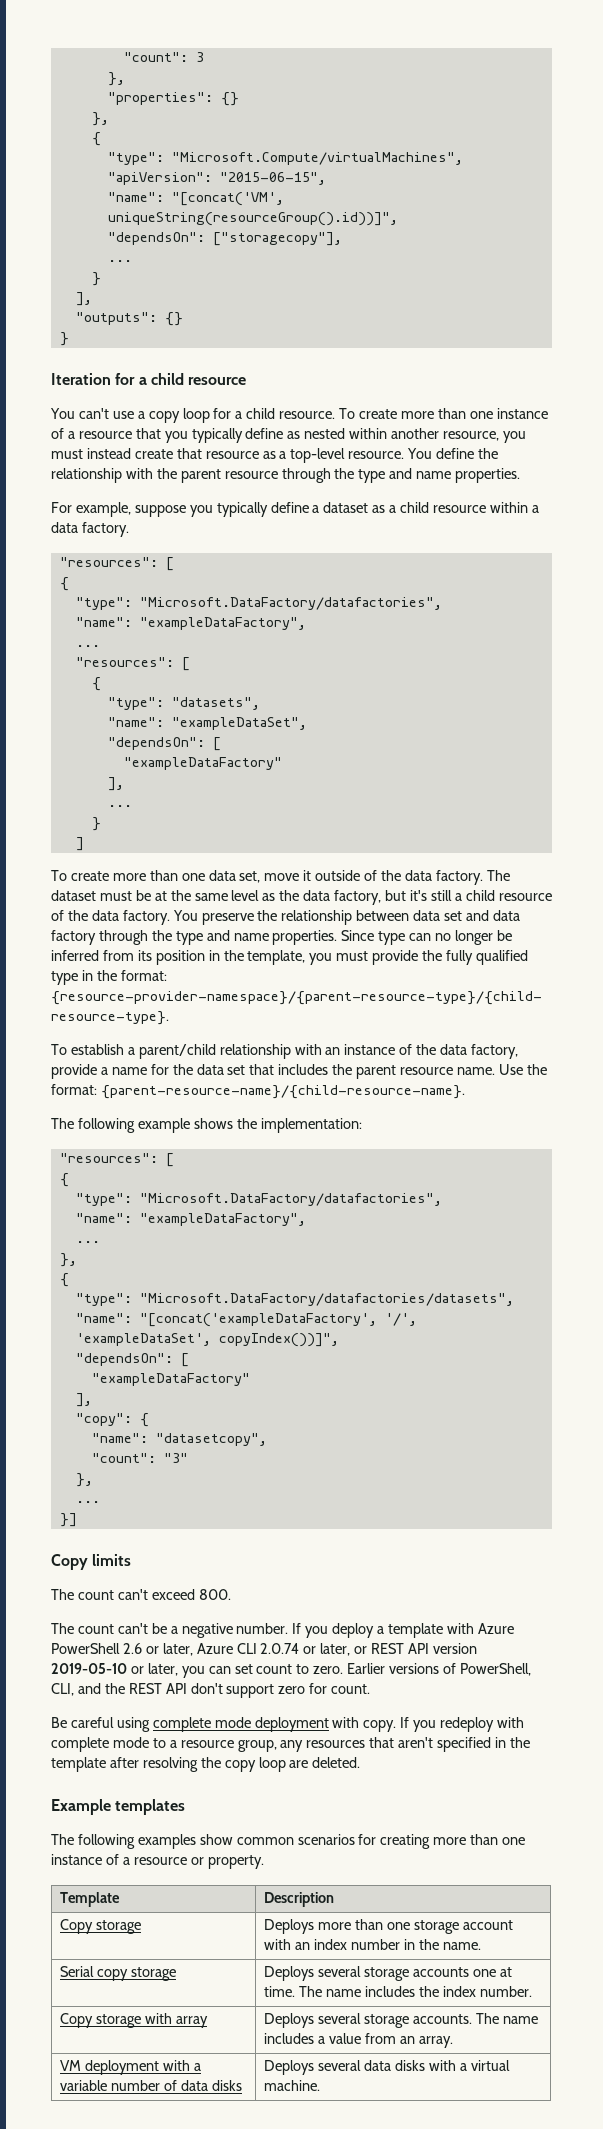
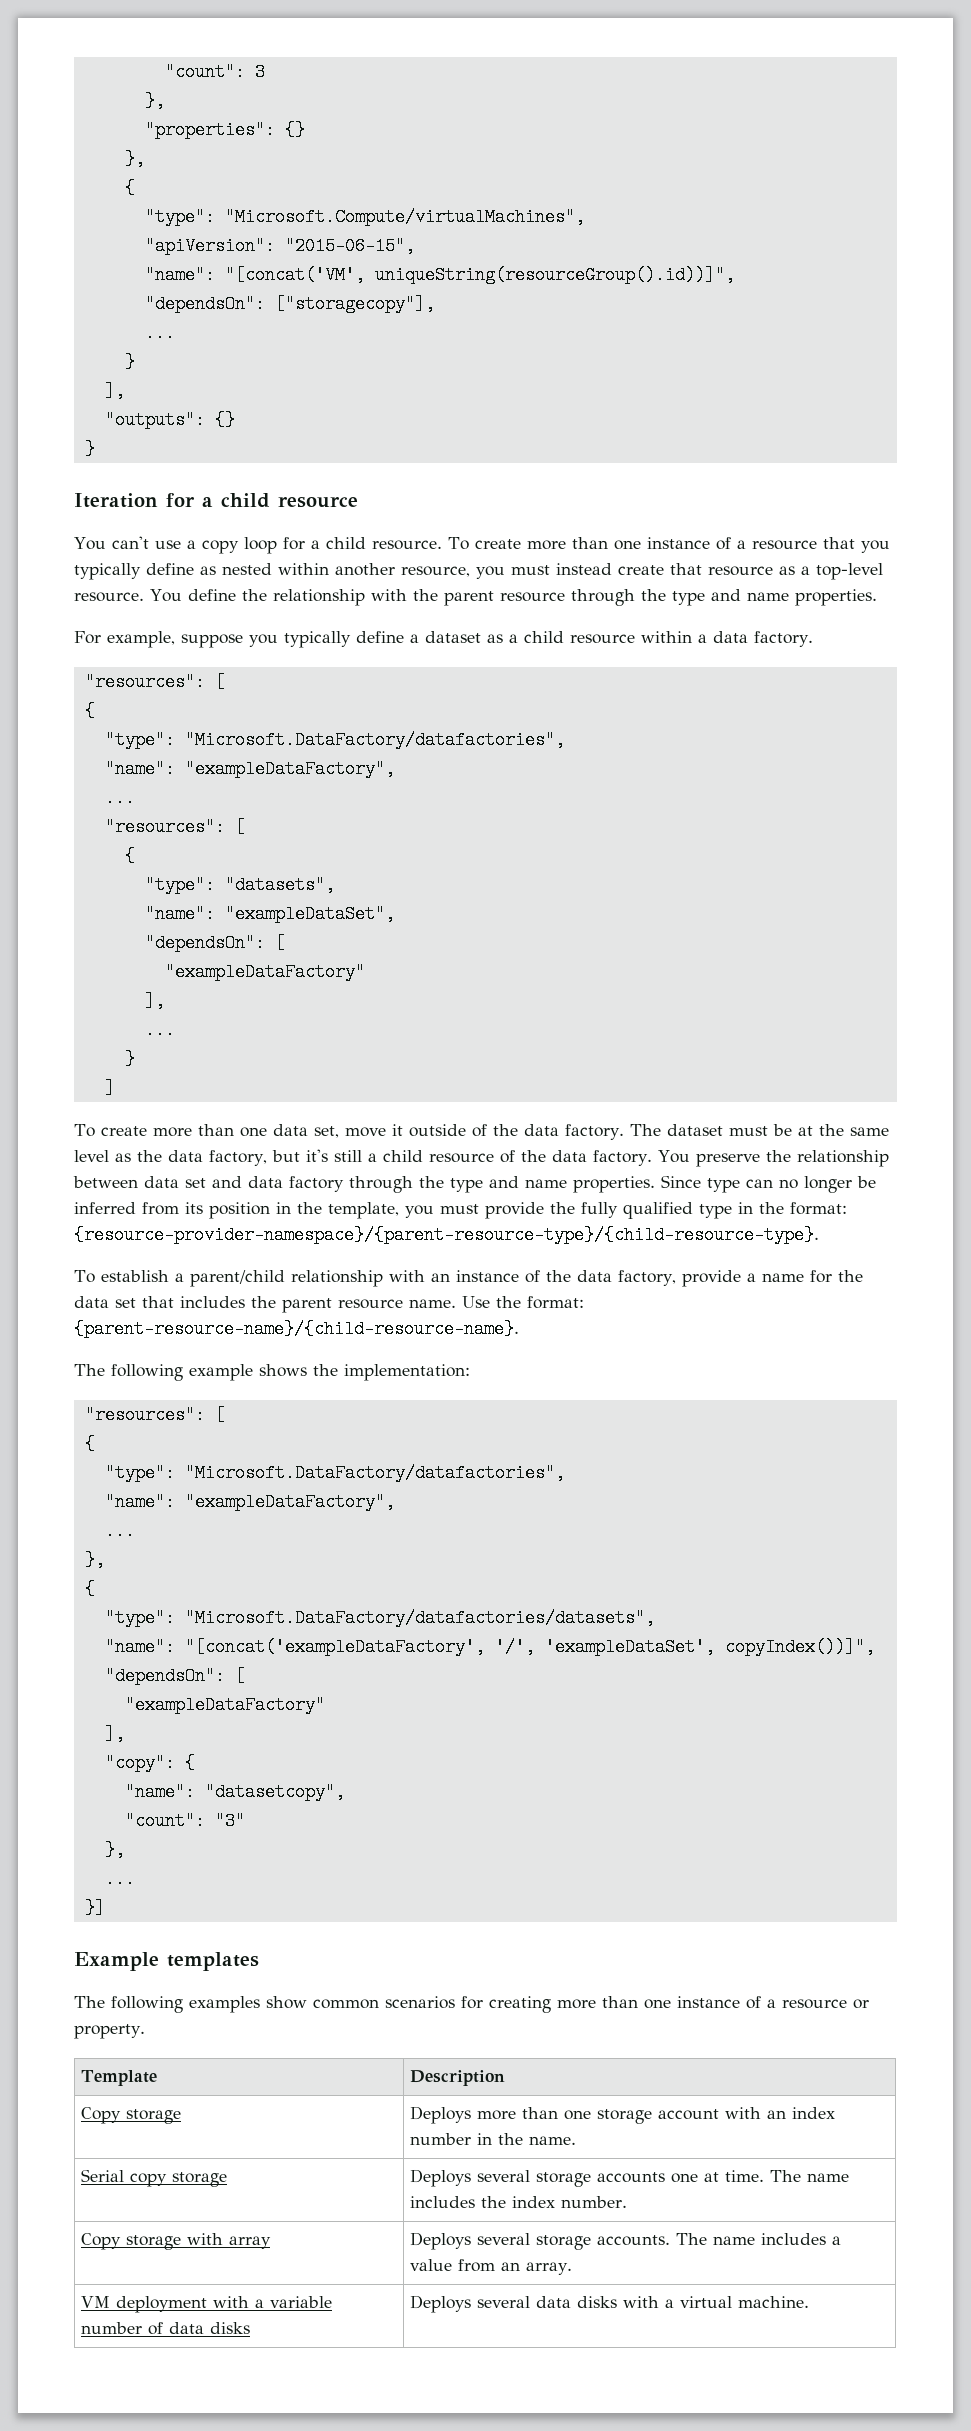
[51,1554,132,1570] [51,1589,231,1600] [51,1623,514,1638] [51,1643,477,1656] [51,1663,531,1678] [51,1683,371,1698] [51,1717,525,1732] [51,1737,530,1752] [51,1757,361,1772] // Copy limits // The count can't exceed 800. // The count can't be a negative number. If you deploy a template with Azure PowerShell 2.6 or later, Azure CLI 2.0.74 or later, or REST API version 2019-05-10 or later, you can set count to zero. Earlier versions of PowerShell, CLI, and the REST API don't support zero for count. // Be careful using complete mode deployment with copy. If you redeploy with complete mode to a resource group, any resources that aren't specified in the template after resolving the copy loop are deleted. -> (105, 1908) none

